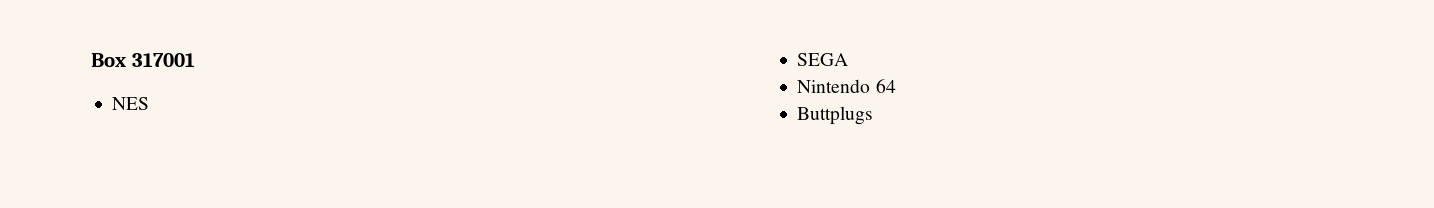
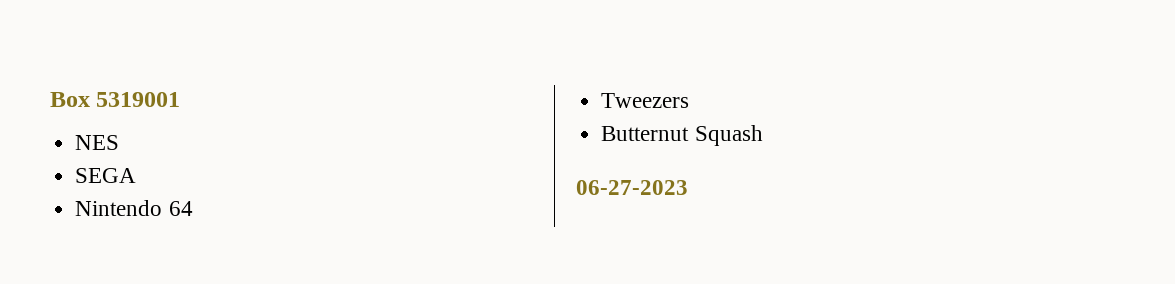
[131,53,195,67] 317001 -> [96,92,181,107] 5319001
[797,106,874,125] Buttplugs -> [601,93,690,108] [601,125,763,146] [576,180,688,195] Tweezers // Butternut Squash // 06-27-2023

